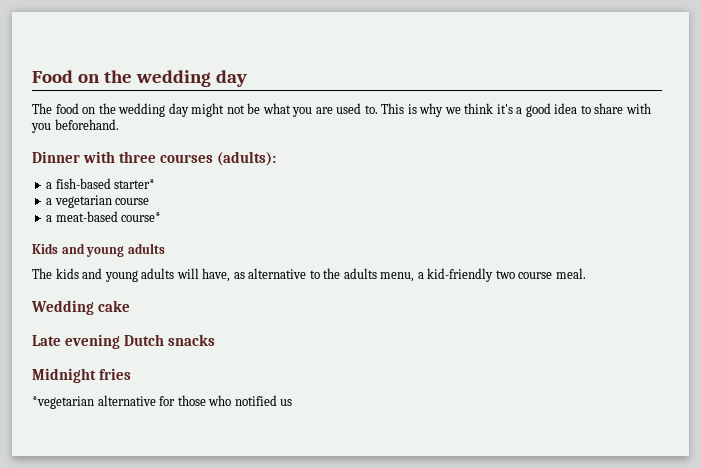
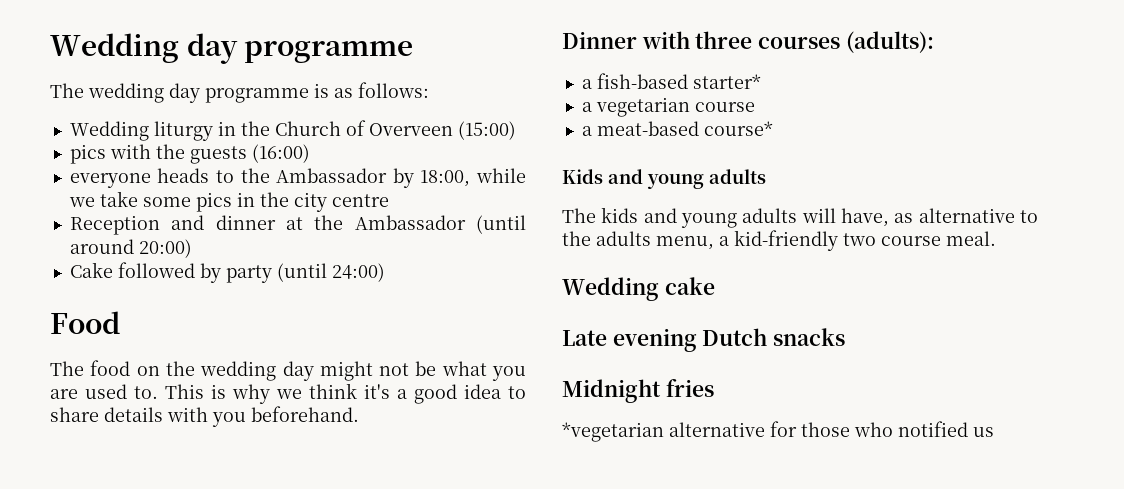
[32,70,247,87] Food on the wedding day -> [50,33,414,64] [50,82,429,103] [69,120,516,141] [69,144,310,164] [69,168,526,188] [68,191,389,212] [69,215,526,235] [69,239,192,258] [69,262,385,283] [50,311,120,334] Wedding day programme // The wedding day programme is as follows: // Wedding liturgy in the Church of Overveen (15:00) // pics with the guests (16:00) // everyone heads to the Ambassador by 18:00, while we take some pics in the city centre // Reception and dinner at the Ambassador (until around 20:00) // Cake followed by party (until 24:00) // Food
(624, 108) none -> [104,407,163,422] details

